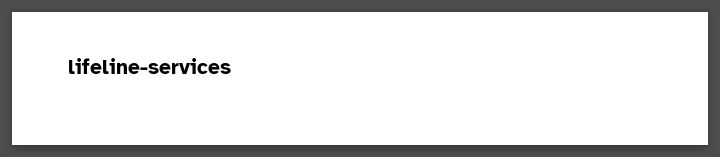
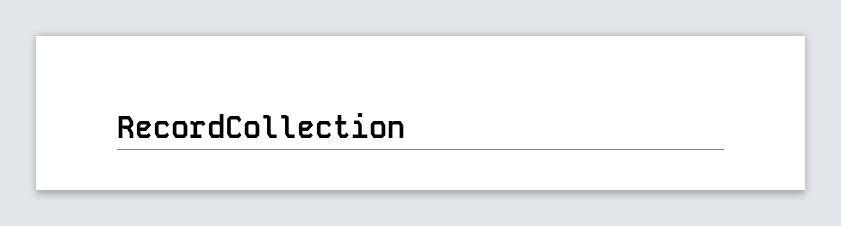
[68,58,231,74] lifeline-services -> [117,113,405,138] RecordCollection

